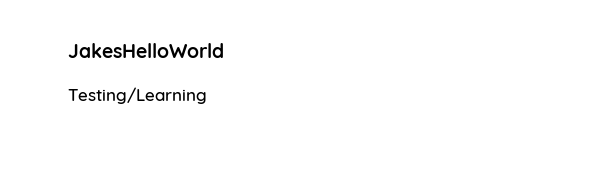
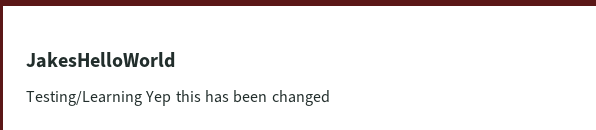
(207, 95) none -> [145,90,330,106] Yep this has been changed

